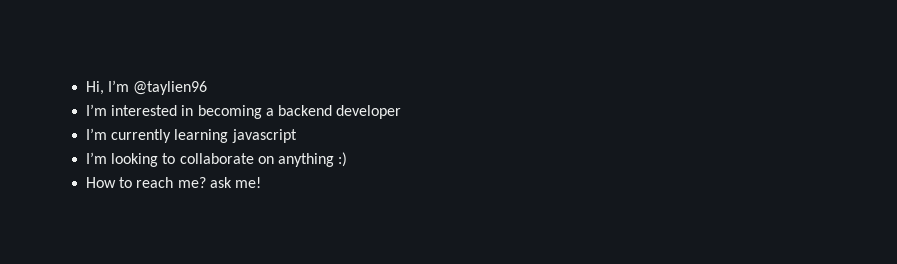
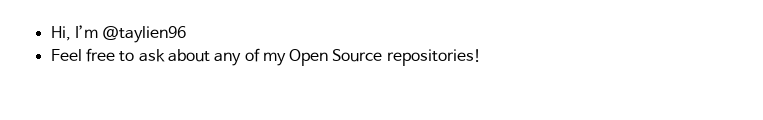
[86,104,402,119] [86,128,297,143] [86,152,348,167] [86,177,261,188] I’m interested in becoming a backend developer // I’m currently learning javascript // I’m looking to collaborate on anything :) // How to reach me? ask me! -> [50,48,481,66] Feel free to ask about any of my Open Source repositories!

